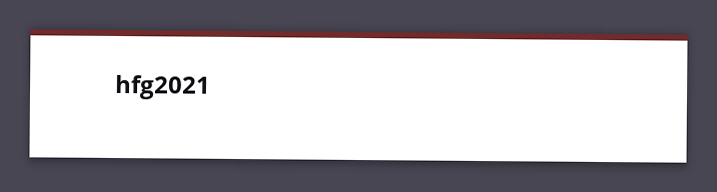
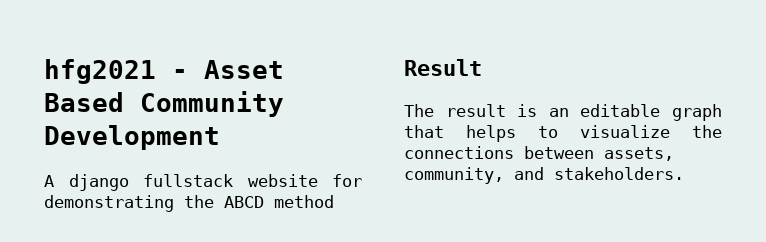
(211, 87) none -> [172,60,284,79] [44,91,284,117] [44,125,220,150] [44,174,362,191] [44,195,334,212] [404,59,482,76] [404,104,722,121] [404,125,722,142] [404,146,674,161] [404,167,684,184] - Asset Based Community Development // A django fullstack website for demonstrating the ABCD method // Result // The result is an editable graph that helps to visualize the connections between assets, community, and stakeholders.

